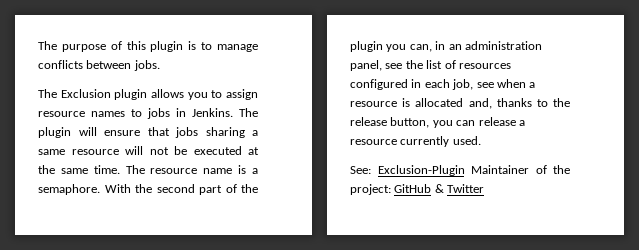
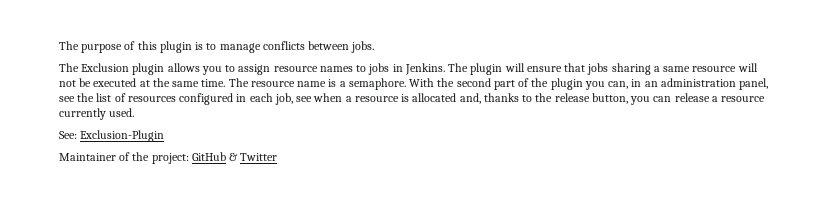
(465, 170) none -> (165, 136) //

